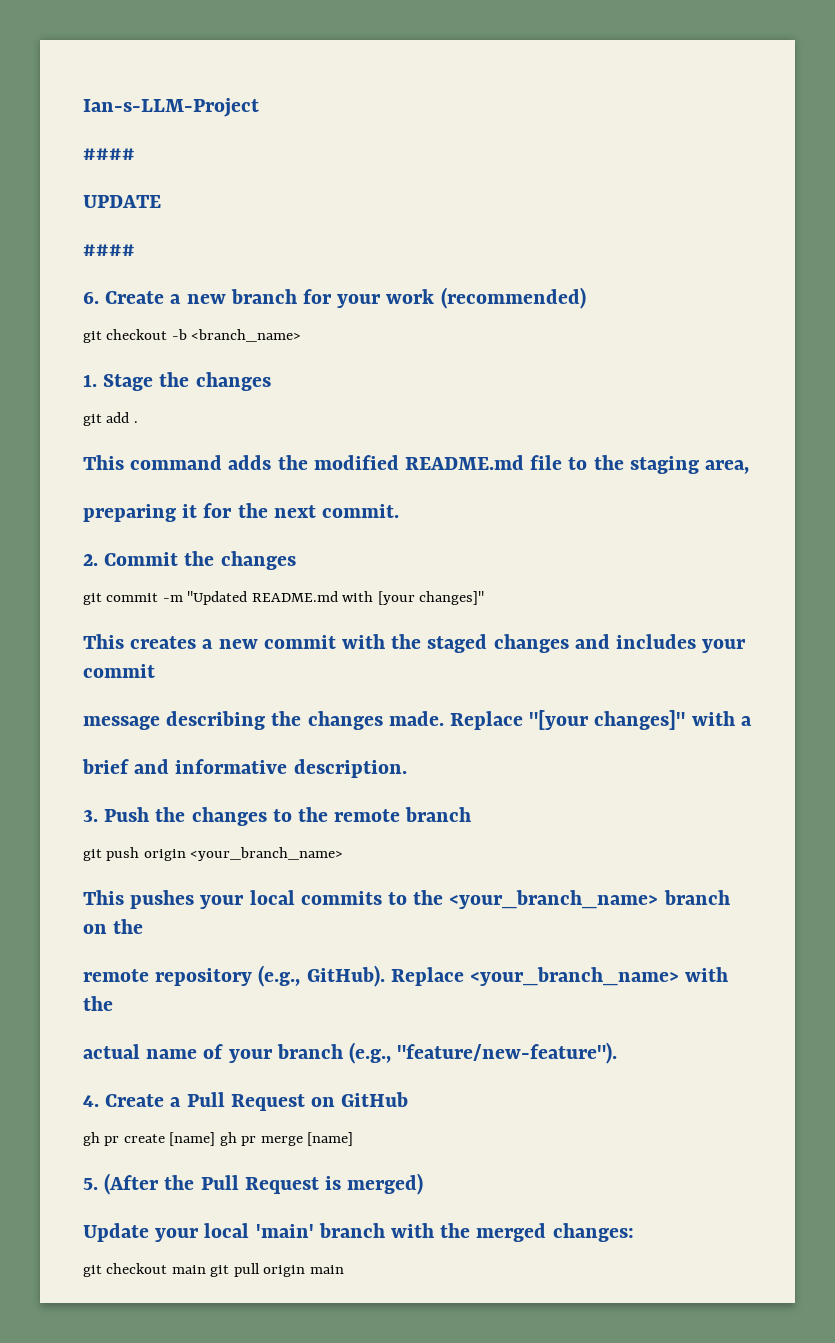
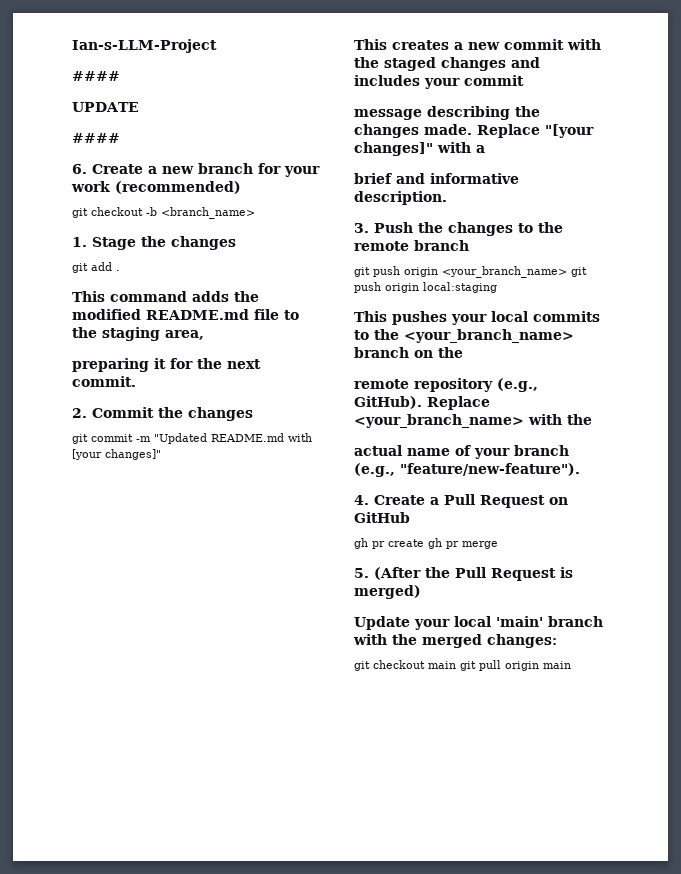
(344, 854) none -> [571,267,587,277] [354,282,497,293] git push origin local:staging
[169,1132,216,1146] [name] -> (424, 543) none
[307,1132,354,1146] [name] -> (498, 545) none

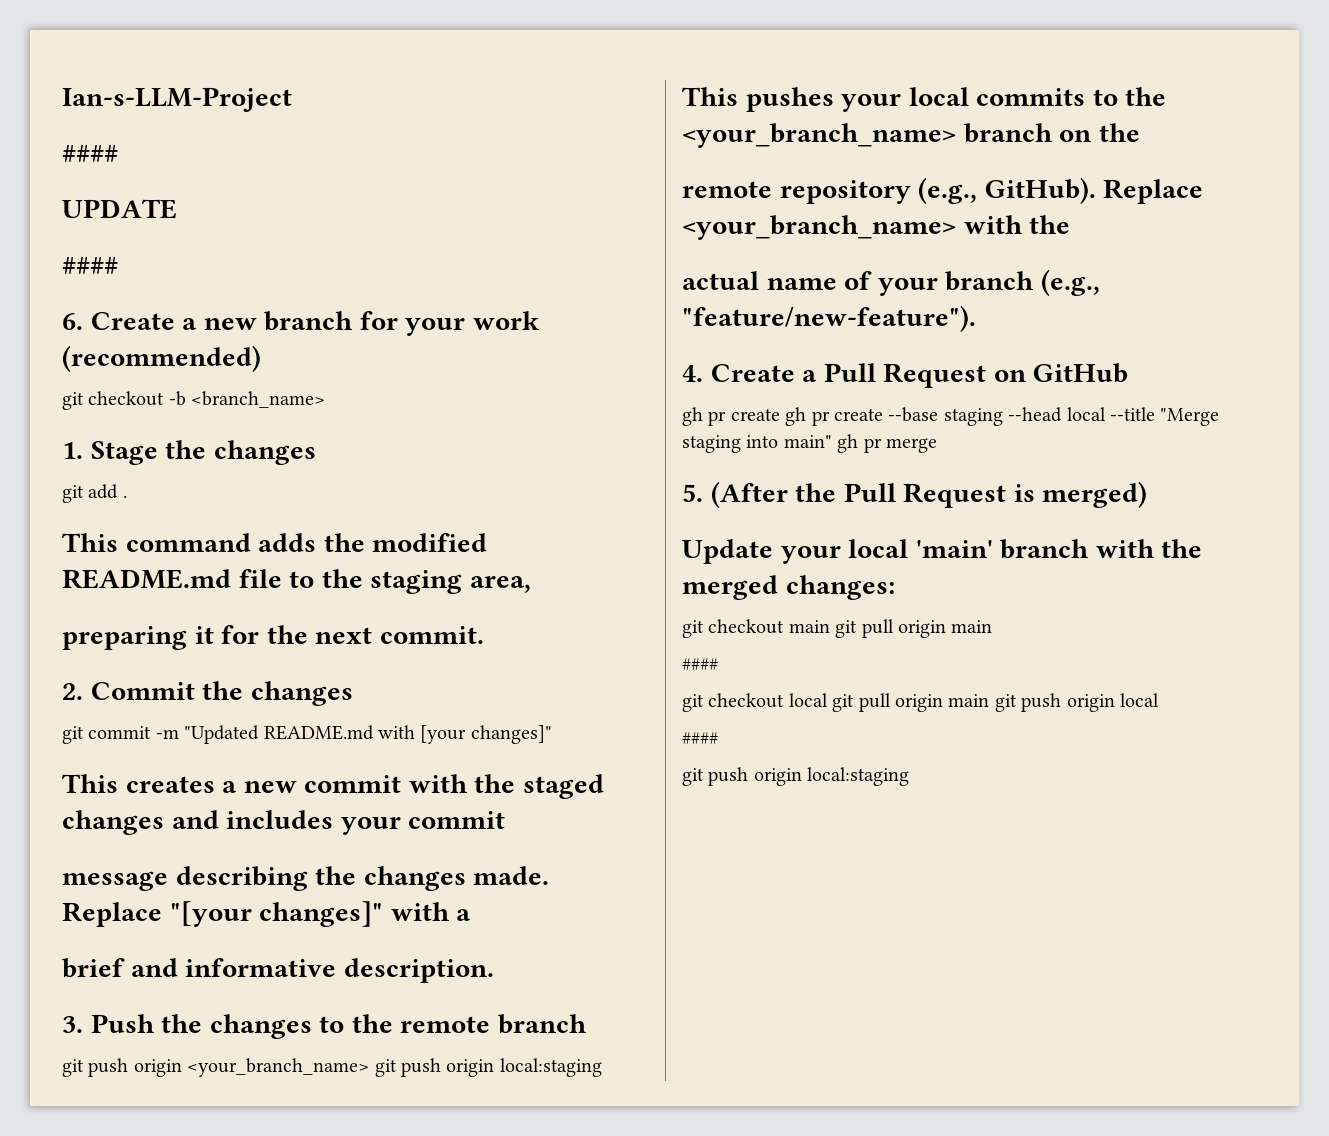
(459, 545) none -> [834,407,1220,426] [682,434,882,453] create --base staging --head local --title "Merge staging into main" gh pr
(571, 665) none -> [682,658,718,670] [682,693,1159,712] [682,732,718,744] [682,767,910,786] // #### // git checkout local git pull origin main git push origin local // #### // git push origin local:staging

